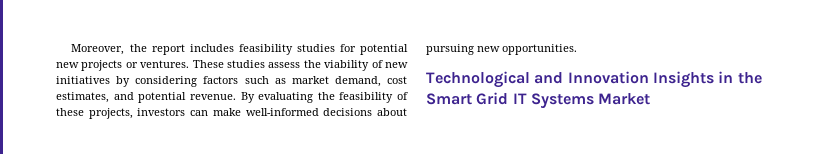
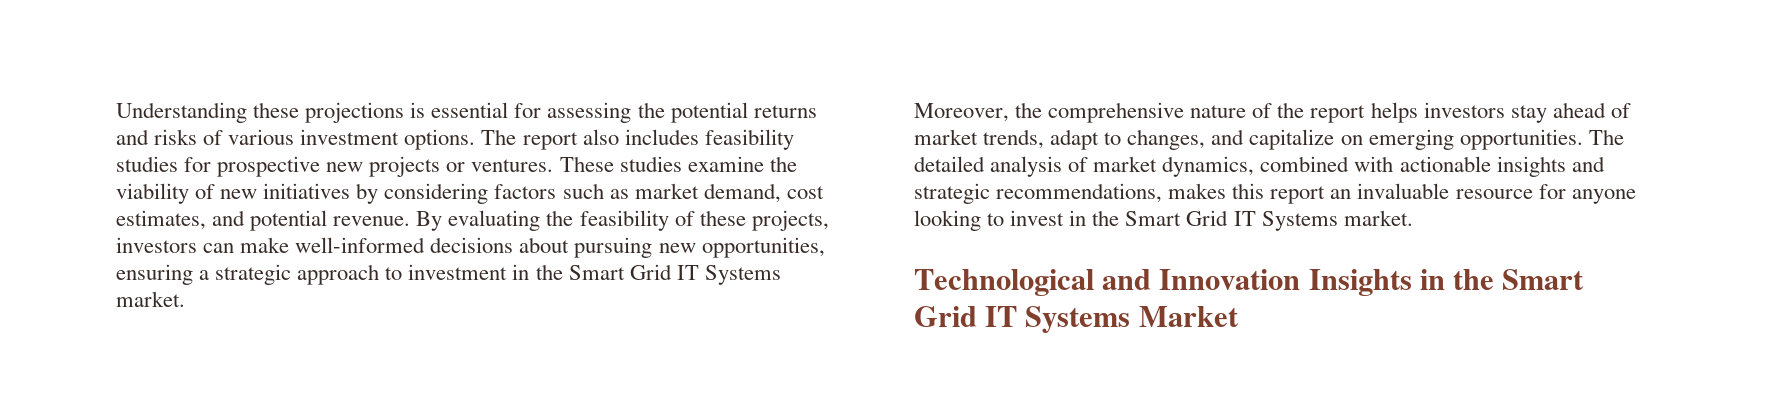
[71,44,185,55] Moreover, the report -> [116,102,817,123] [116,129,619,150] Understanding these projections is essential for assessing the potential returns and risks of various investment options. The report also
[360,44,408,55] potential -> [217,156,321,177] prospective
[268,62,301,68] assess -> [687,156,764,172] examine
[502,44,577,55] opportunities. -> [701,237,825,258] [116,264,781,285] [116,291,185,307] [914,102,1631,123] [914,129,1624,150] [914,156,1605,177] [914,183,1636,204] [914,210,1413,231] opportunities, ensuring a strategic approach to investment in the Smart Grid IT Systems market. // Moreover, the comprehensive nature of the report helps investors stay ahead of market trends, adapt to changes, and capitalize on emerging opportunities. The detailed analysis of market dynamics, combined with actionable insights and strategic recommendations, makes this report an invaluable resource for anyone looking to invest in the Smart Grid IT Systems market.

